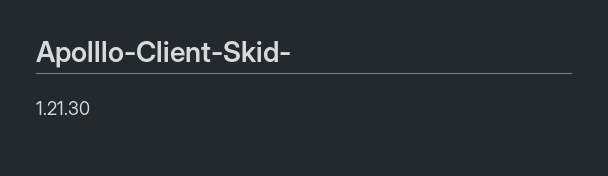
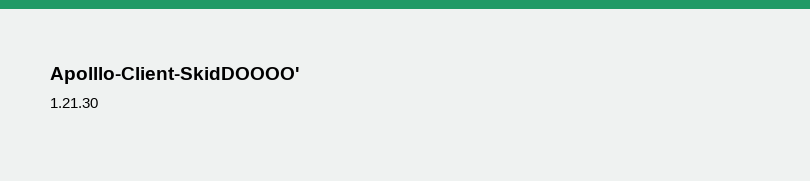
[36,41,291,68] Apolllo-Client-Skid- -> [50,67,300,84] Apolllo-Client-SkidDOOOO'

